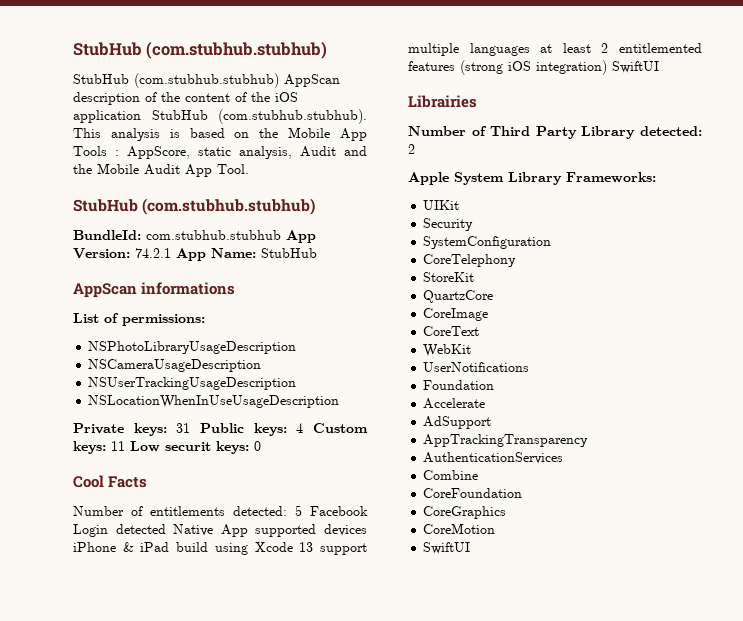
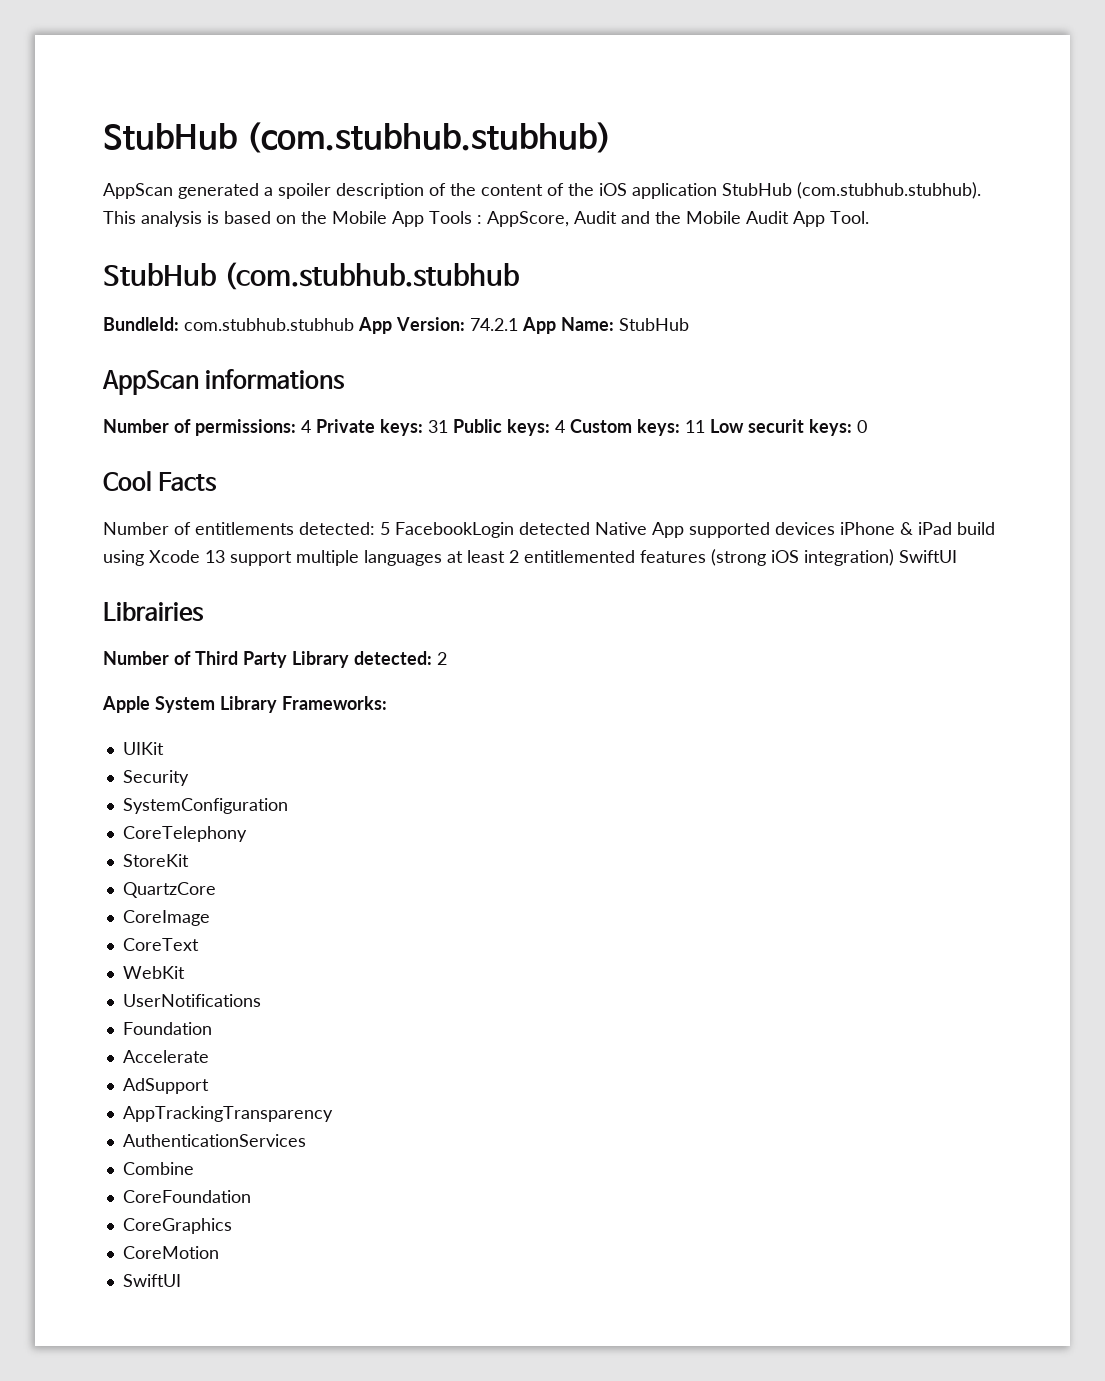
[73,42,328,59] [73,73,340,88] StubHub (com.stubhub.stubhub) // StubHub (com.stubhub.stubhub) AppScan -> [103,122,612,153] [103,183,331,199] StubHub (com.stubhub.stubhub) // AppScan generated a spoiler
[198,146,292,159] static analysis, -> (569, 219) none
[142,198,316,215] (com.stubhub.stubhub) -> [223,262,519,290] (com.stubhub.stubhub
[73,313,99,323] List -> [103,419,169,433] Number
[88,341,297,354] [88,359,262,372] [88,377,297,390] [88,395,340,408] // NSPhotoLibraryUsageDescription // NSCameraUsageDescription // NSUserTrackingUsageDescription // NSLocationWhenInUseUsageDescription // -> [301,420,311,433] 4
[310,506,368,516] [73,524,108,537] Facebook Login -> [395,522,514,538] FacebookLogin

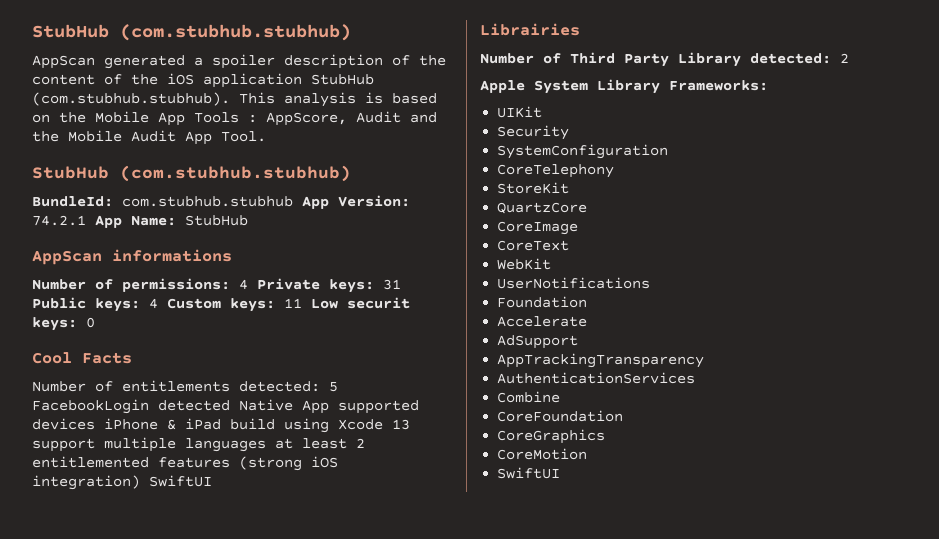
[223,262,519,290] (com.stubhub.stubhub -> [120,165,351,182] (com.stubhub.stubhub)

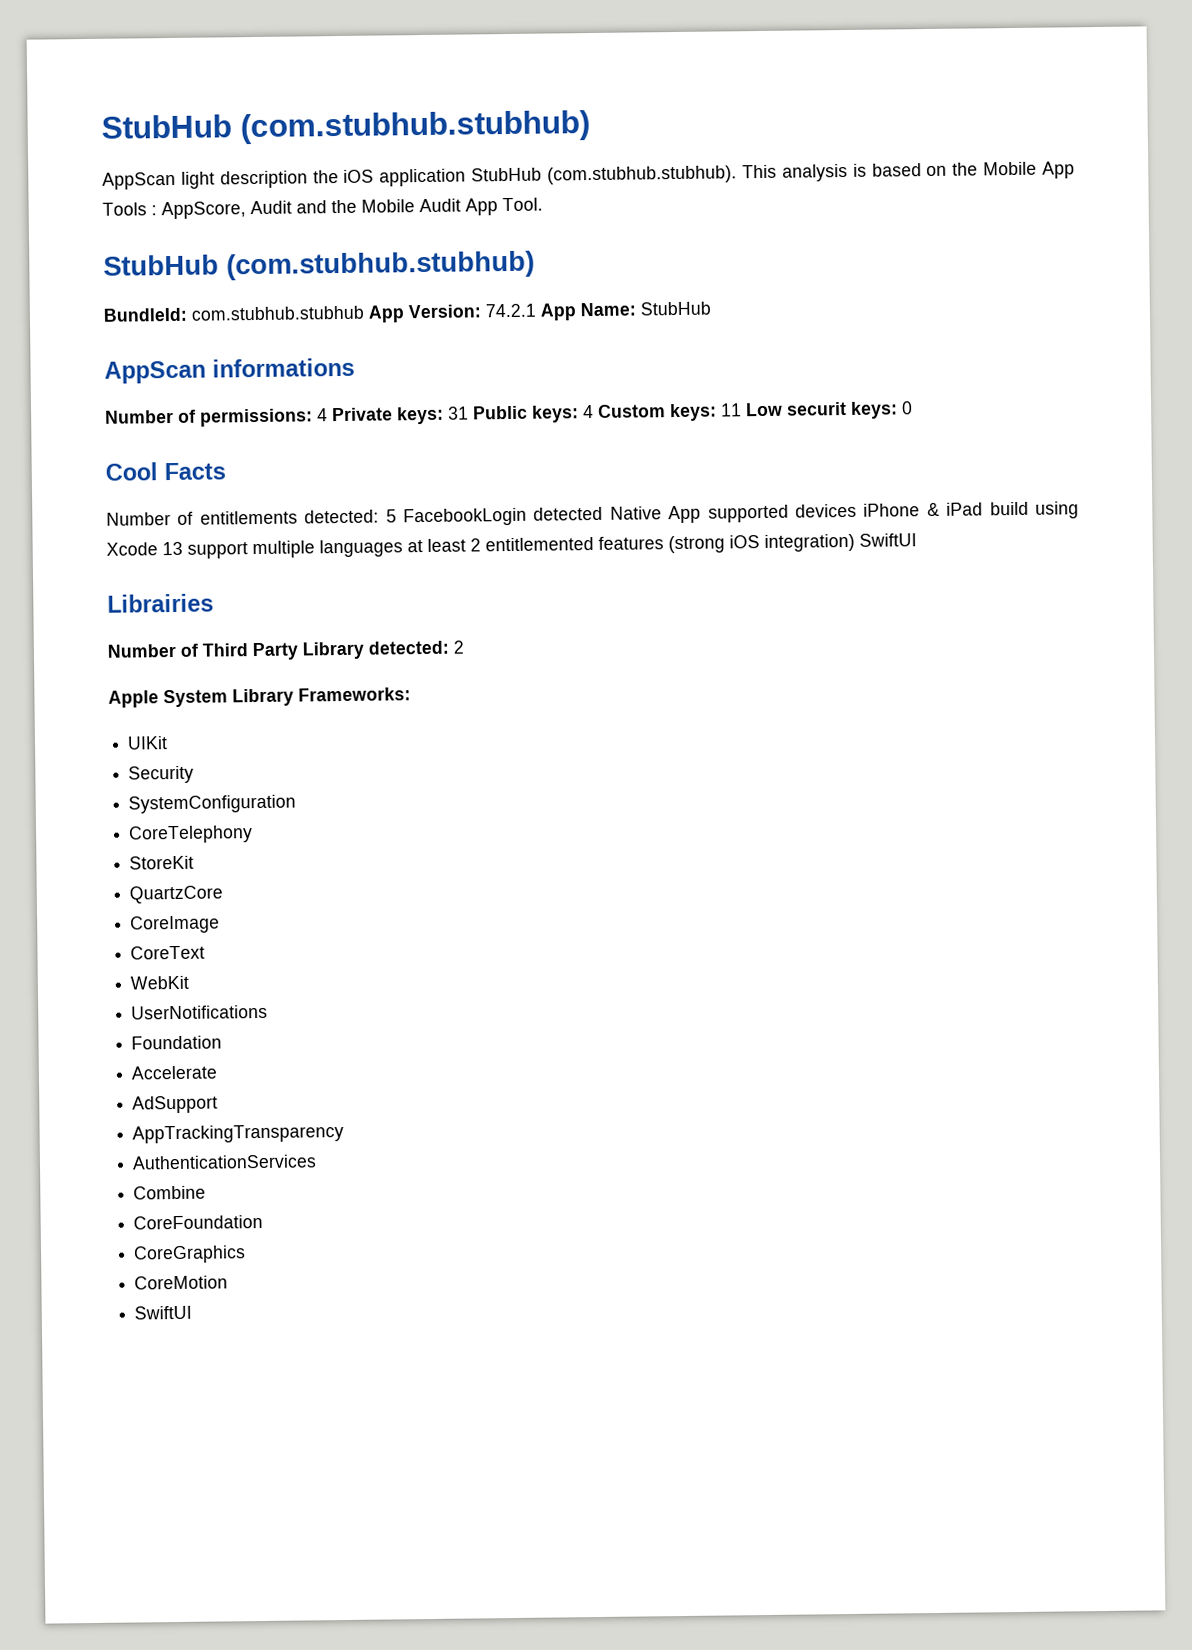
[104,54,446,69] [32,74,122,85] generated a spoiler description of the content of -> [180,170,308,189] light description

